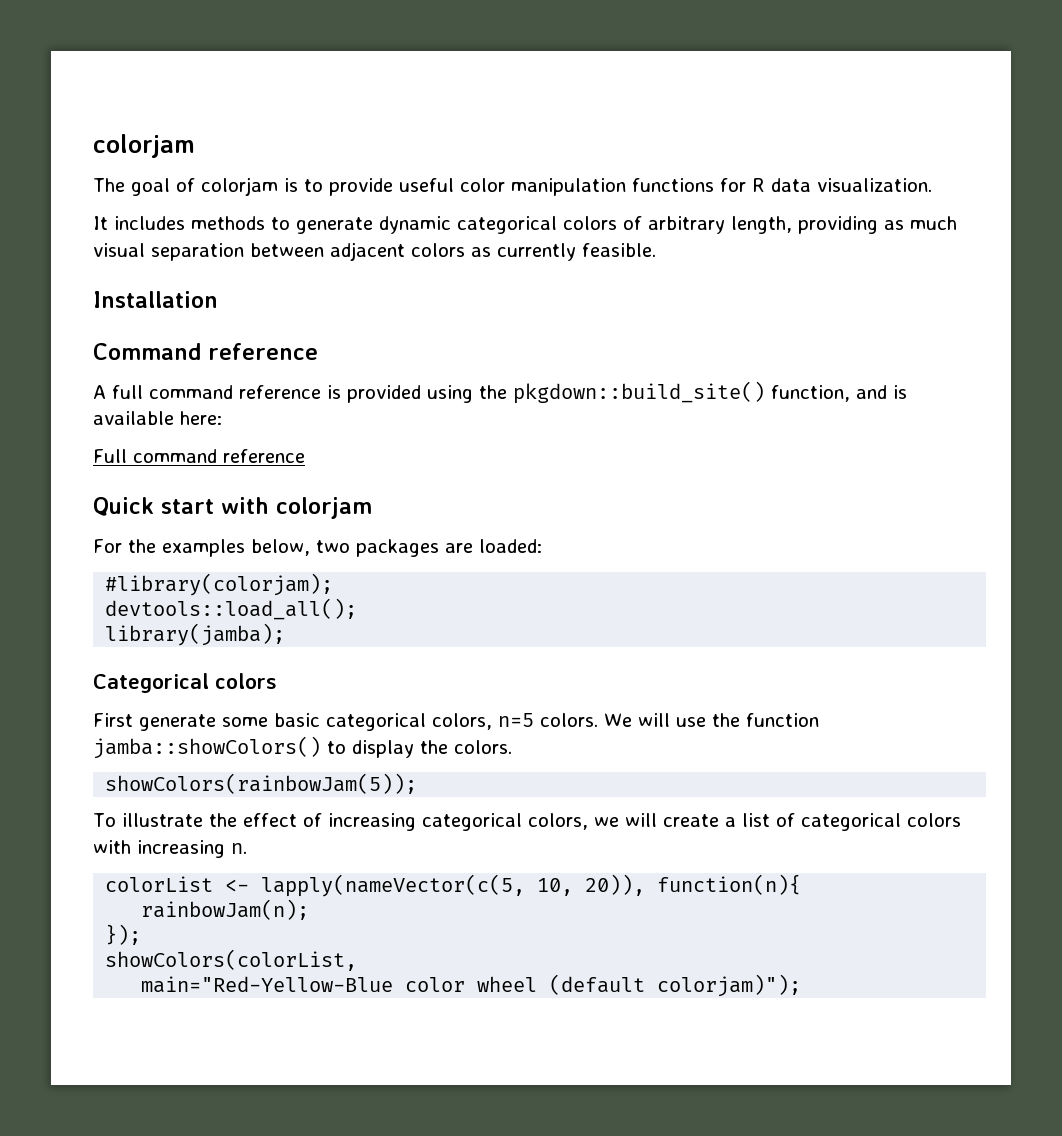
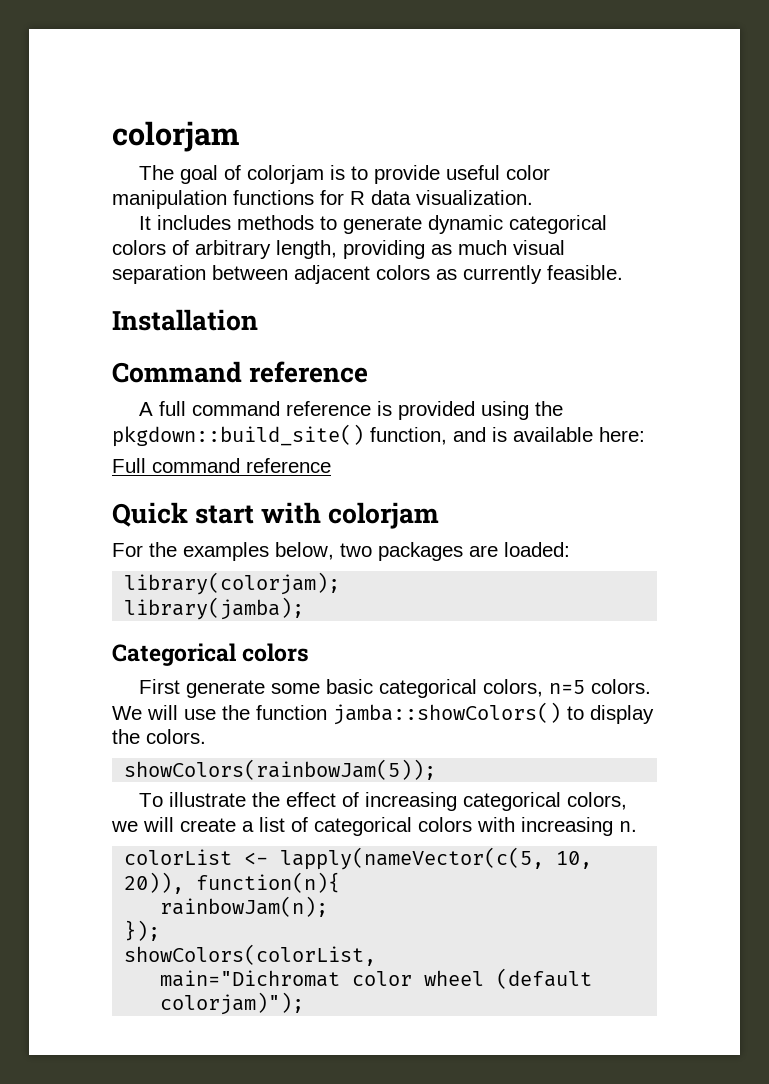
[105,573,334,596] [105,598,358,620] #library(colorjam); // devtools::load_all(); -> [124,572,341,595] library(colorjam);
[141,976,394,993] main="Red-Yellow-Blue -> [160,970,341,987] main="Dichromat

